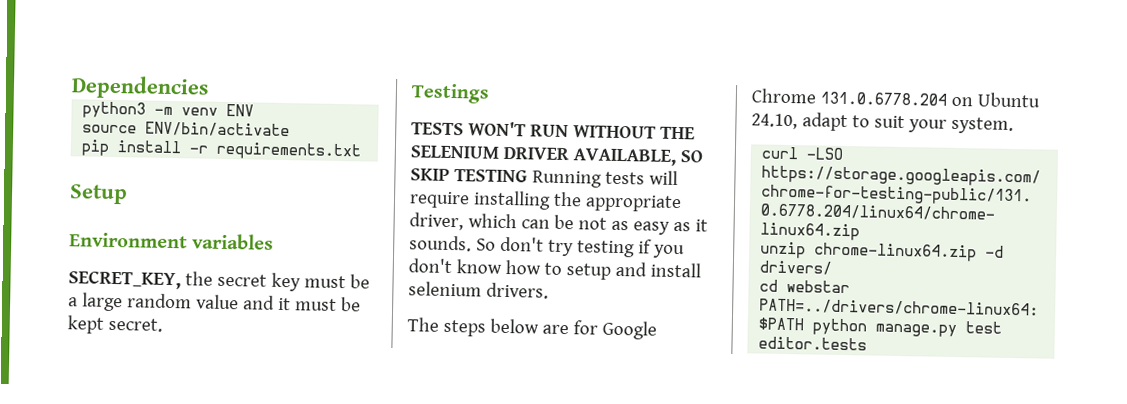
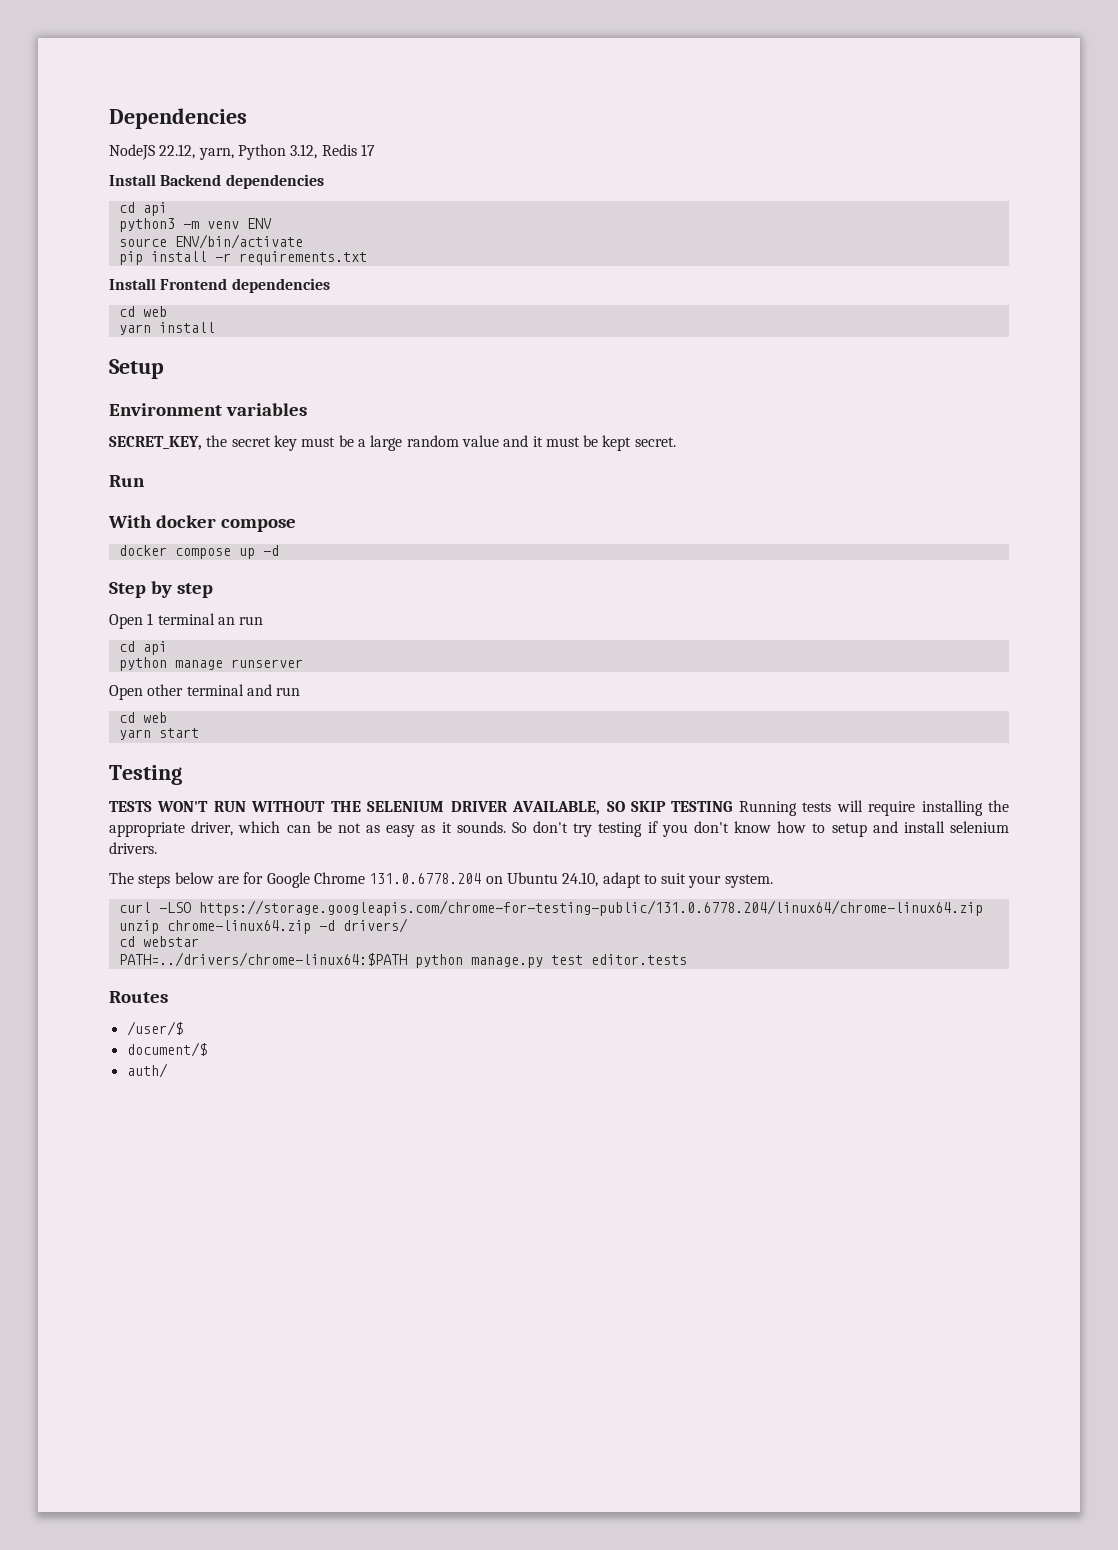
(209, 87) none -> [109,144,375,160] [109,174,324,189] [118,202,167,216] // NodeJS 22.12, yarn, Python 3.12, Redis 17 // Install Backend dependencies // cd api
(362, 151) none -> [109,278,330,293] [118,306,167,317] [118,322,215,335] // Install Frontend dependencies // cd web // yarn install
[411,83,490,104] Testings -> [109,475,145,487] [108,515,296,532] [118,545,279,559] [109,581,213,598] [109,613,264,629] [118,641,167,655] [118,657,303,671] [109,684,301,700] [118,712,167,723] [118,728,199,740] [109,765,182,785] Run // With docker compose // docker compose up -d // Step by step // Open 1 terminal an run // cd api // python manage runserver // Open other terminal and run // cd web // yarn start // Testing
(868, 343) none -> [109,991,168,1003] [126,1021,183,1036] [126,1042,207,1057] [126,1063,168,1078] // Routes // /user/$ // document/$ // auth/

